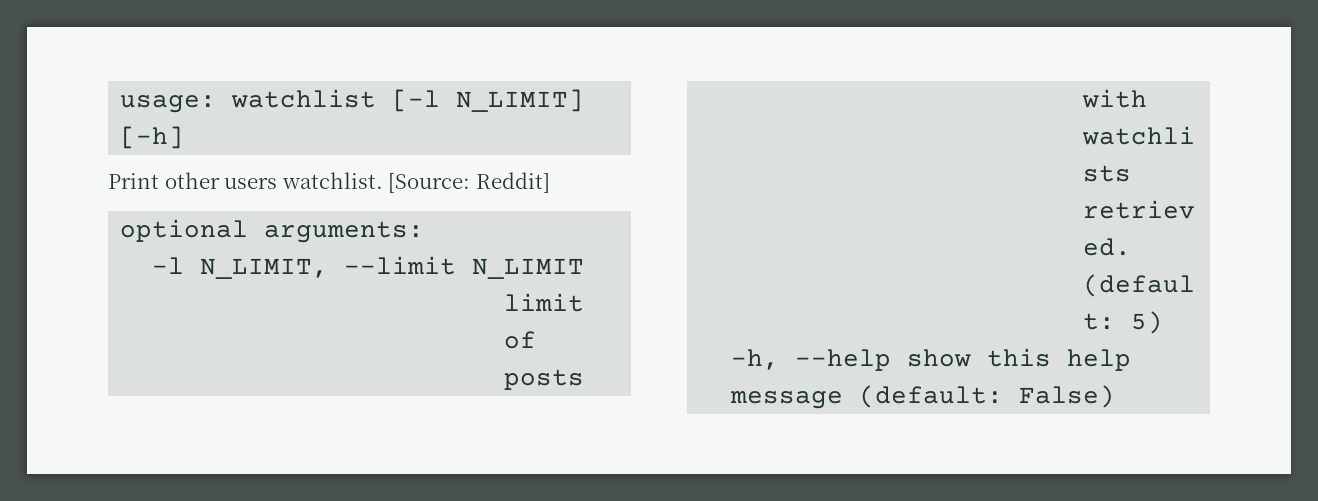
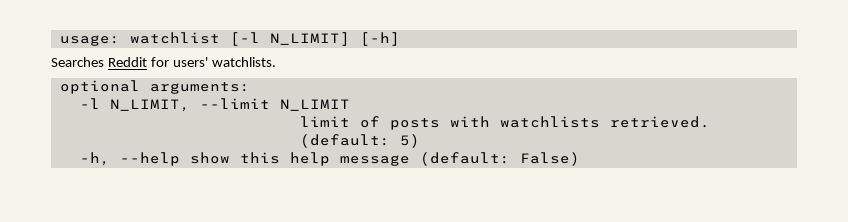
[108,172,550,193] Print other users watchlist. [Source: Reddit] -> [51,57,276,67] Searches Reddit for users' watchlists.

